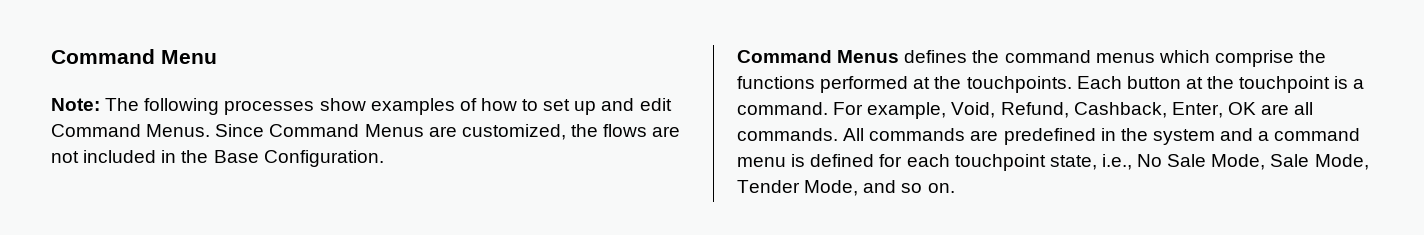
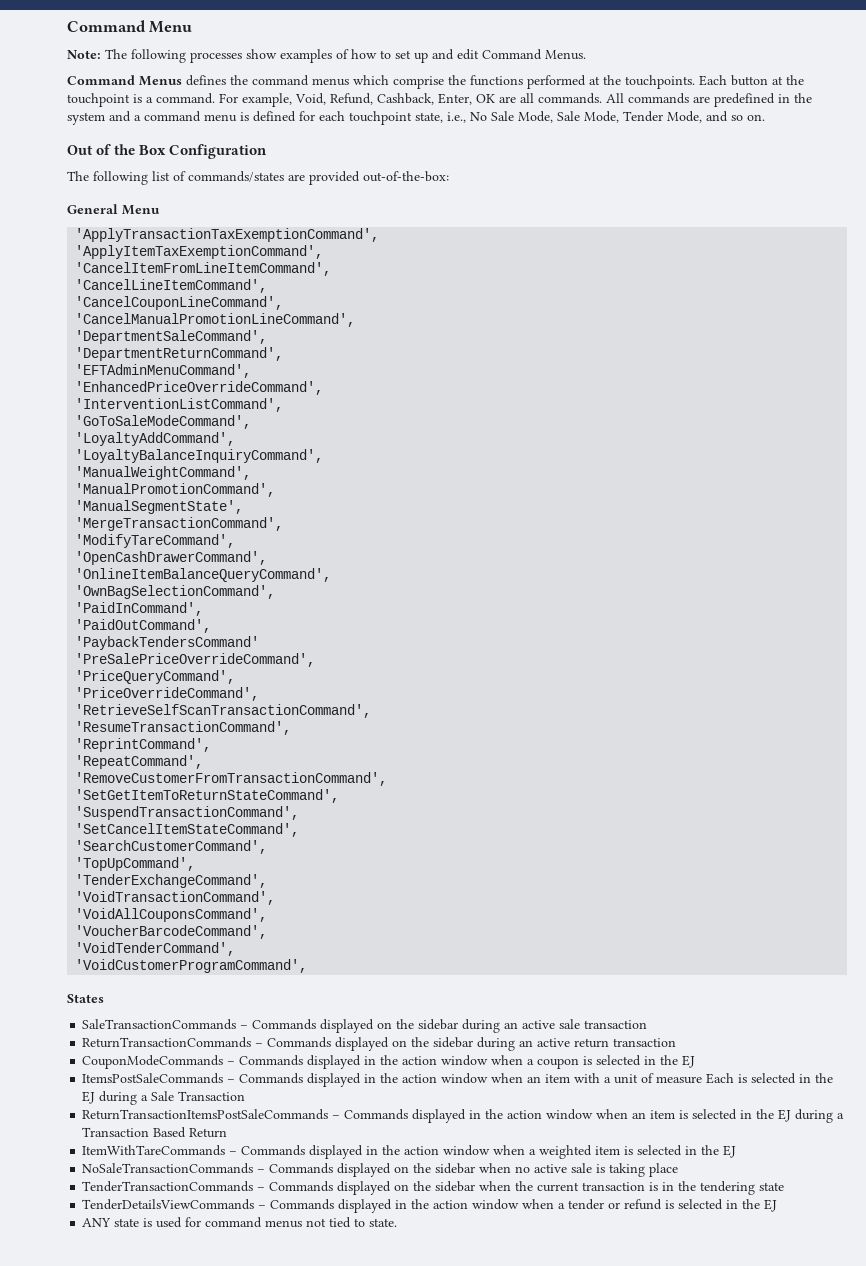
[215,124,681,140] [51,150,384,167] Since Command Menus are customized, the flows are not included in the Base Configuration. -> (586, 55) none
(955, 188) none -> [67,144,268,159] [67,171,449,185] [67,204,160,215] [75,228,380,242] [75,245,324,259] [75,262,332,276] [75,279,268,293] [75,296,284,310] [75,313,356,327] [75,330,268,344] [75,347,284,361] [75,364,252,378] [75,381,324,395] [75,398,284,412] [75,415,252,429] [75,432,236,446] [75,449,324,463] [75,466,252,480] [75,483,276,497] [75,500,244,514] [75,517,284,531] [75,534,236,548] [75,551,268,565] [75,568,332,582] [75,585,276,599] [75,602,204,616] [75,619,212,633] [75,636,260,650] [75,653,316,667] [75,670,236,684] [75,687,260,701] [75,704,372,718] [75,721,292,735] [75,738,212,752] [75,755,204,769] [75,772,388,786] [75,789,340,803] [75,806,300,820] [75,823,300,837] [75,840,268,854] [75,857,196,871] [75,874,268,888] [75,891,276,905] [75,908,268,922] [75,925,268,939] [75,942,236,956] [75,959,308,973] [67,994,104,1003] [82,1019,648,1033] [82,1037,677,1051] [82,1055,696,1069] [82,1073,834,1087] [82,1091,246,1105] [82,1109,845,1123] [82,1127,228,1138] [82,1145,737,1159] [82,1163,679,1177] [82,1181,785,1195] [82,1199,778,1213] [82,1217,398,1228] // Out of the Box Configuration // The following list of commands/states are provided out-of-the-box: // General Menu // 'ApplyTransactionTaxExemptionCommand', // 'ApplyItemTaxExemptionCommand', // 'CancelItemFromLineItemCommand', // 'CancelLineItemCommand', // 'CancelCouponLineCommand', // 'CancelManualPromotionLineCommand', // 'DepartmentSaleCommand', // 'DepartmentReturnCommand', // 'EFTAdminMenuCommand', // 'EnhancedPriceOverrideCommand', // 'InterventionListCommand', // 'GoToSaleModeCommand', // 'LoyaltyAddCommand', // 'LoyaltyBalanceInquiryCommand', // 'ManualWeightCommand', // 'ManualPromotionCommand', // 'ManualSegmentState', // 'MergeTransactionCommand', // 'ModifyTareCommand', // 'OpenCashDrawerCommand', // 'OnlineItemBalanceQueryCommand', // 'OwnBagSelectionCommand', // 'PaidInCommand', // 'PaidOutCommand', // 'PaybackTendersCommand' // 'PreSalePriceOverrideCommand', // 'PriceQueryCommand', // 'PriceOverrideCommand', // 'RetrieveSelfScanTransactionCommand', // 'ResumeTransactionCommand', // 'ReprintCommand', // 'RepeatCommand', // 'RemoveCustomerFromTransactionCommand', // 'SetGetItemToReturnStateCommand', // 'SuspendTransactionCommand', // 'SetCancelItemStateCommand', // 'SearchCustomerCommand', // 'TopUpCommand', // 'TenderExchangeCommand', // 'VoidTransactionCommand', // 'VoidAllCouponsCommand', // 'VoucherBarcodeCommand', // 'VoidTenderCommand', // 'VoidCustomerProgramCommand', // States // SaleTransactionCommands – Commands displayed on the sidebar during an active sale transaction // ReturnTransactionCommands – Commands displayed on the sidebar during an active return transaction // CouponModeCommands – Commands displayed in the action window when a coupon is selected in the EJ // ItemsPostSaleCommands – Commands displayed in the action window when an item with a unit of measure Each is selected in the EJ during a Sale Transaction // ReturnTransactionItemsPostSaleCommands – Commands displayed in the action window when an item is selected in the EJ during a Transaction Based Return // ItemWithTareCommands – Commands displayed in the action window when a weighted item is selected in the EJ // NoSaleTransactionCommands – Commands displayed on the sidebar when no active sale is taking place // TenderTransactionCommands – Commands displayed on the sidebar when the current transaction is in the tendering state // TenderDetailsViewCommands – Commands displayed in the action window when a tender or refund is selected in the EJ // ANY state is used for command menus not tied to state.

